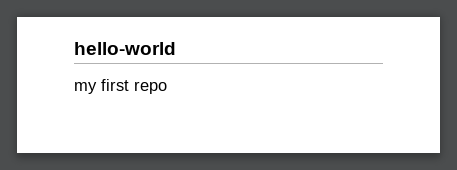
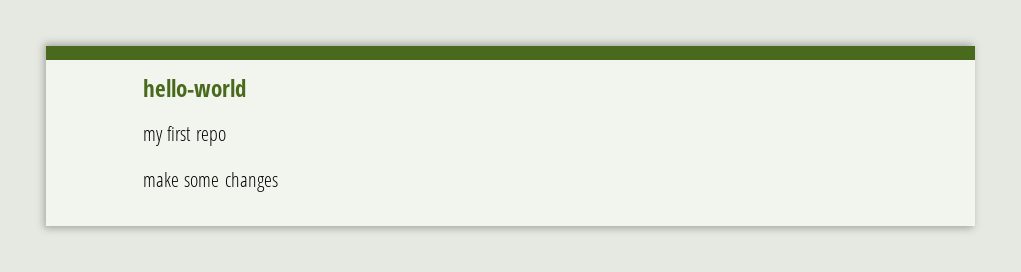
(167, 87) none -> [143,172,278,192] // make some changes

